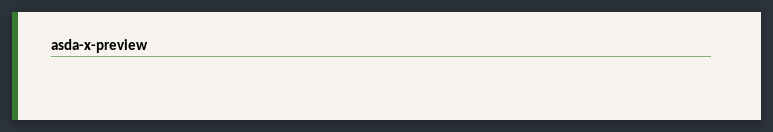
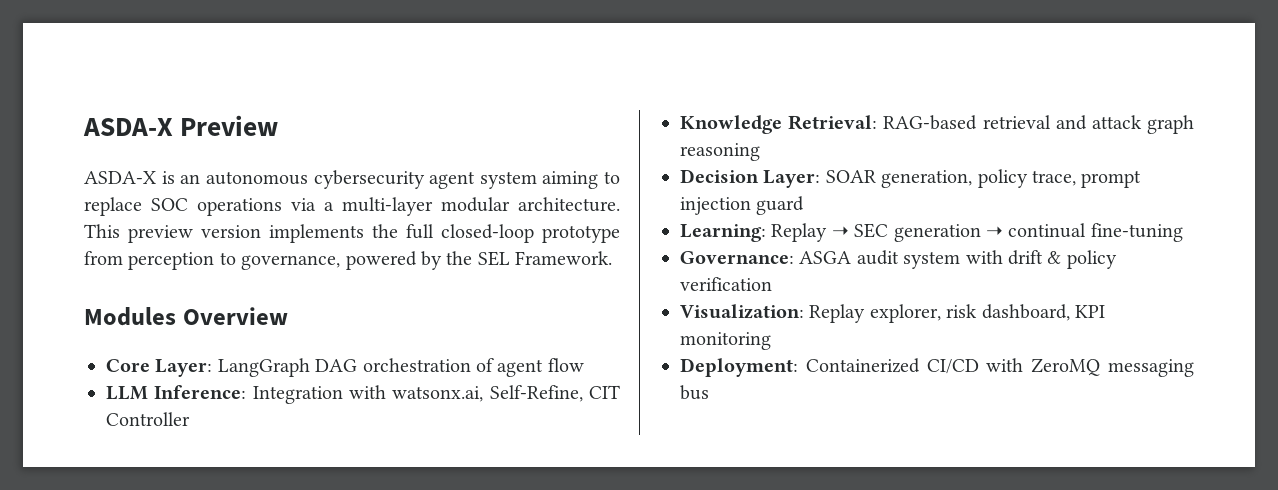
[51,39,148,53] asda-x-preview -> [83,115,279,136] [84,170,620,189] [84,197,620,216] [84,224,620,243] [84,251,613,270] [84,307,288,326] [106,358,584,377] [106,385,620,404] [106,412,190,426] [680,115,1194,134] [680,143,760,161] [680,169,1142,188] [680,196,805,215] [680,223,1183,242] [680,250,1117,269] [680,277,772,291] [680,304,1105,323] [680,332,771,350] [680,358,1194,377] [680,385,709,400] ASDA-X Preview // ASDA-X is an autonomous cybersecurity agent system aiming to replace SOC operations via a multi-layer modular architecture. This preview version implements the full closed-loop prototype from perception to governance, powered by the SEL Framework. // Modules Overview // Core Layer: LangGraph DAG orchestration of agent flow // LLM Inference: Integration with watsonx.ai, Self-Refine, CIT Controller // Knowledge Retrieval: RAG-based retrieval and attack graph reasoning // Decision Layer: SOAR generation, policy trace, prompt injection guard // Learning: Replay ➝ SEC generation ➝ continual fine-tuning // Governance: ASGA audit system with drift & policy verification // Visualization: Replay explorer, risk dashboard, KPI monitoring // Deployment: Containerized CI/CD with ZeroMQ messaging bus

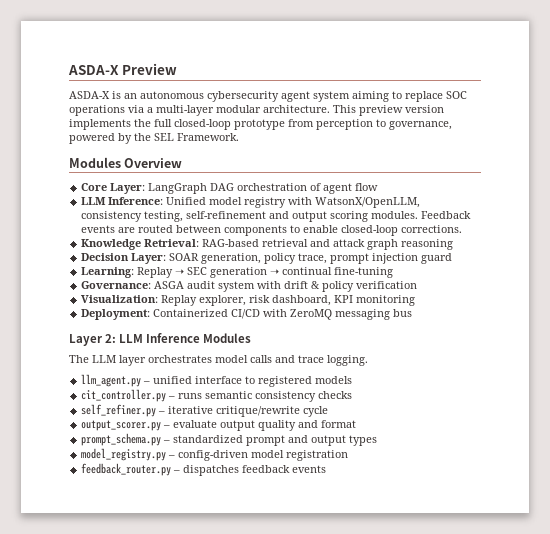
[252,385,620,404] [106,412,190,426] Integration with watsonx.ai, Self-Refine, CIT Controller -> [166,197,421,208] [81,211,472,222] [81,225,463,236] Unified model registry with WatsonX/OpenLLM, consistency testing, self-refinement and output scoring modules. Feedback events are routed between components to enable closed-loop corrections.
(709, 392) none -> [69,333,252,346] [69,355,368,366] [81,374,353,387] [81,389,353,402] [81,404,329,417] [81,420,357,431] [81,433,378,446] [81,448,349,461] [81,463,327,476] // Layer 2: LLM Inference Modules // The LLM layer orchestrates model calls and trace logging. // llm_agent.py – unified interface to registered models // cit_controller.py – runs semantic consistency checks // self_refiner.py – iterative critique/rewrite cycle // output_scorer.py – evaluate output quality and format // prompt_schema.py – standardized prompt and output types // model_registry.py – config-driven model registration // feedback_router.py – dispatches feedback events

